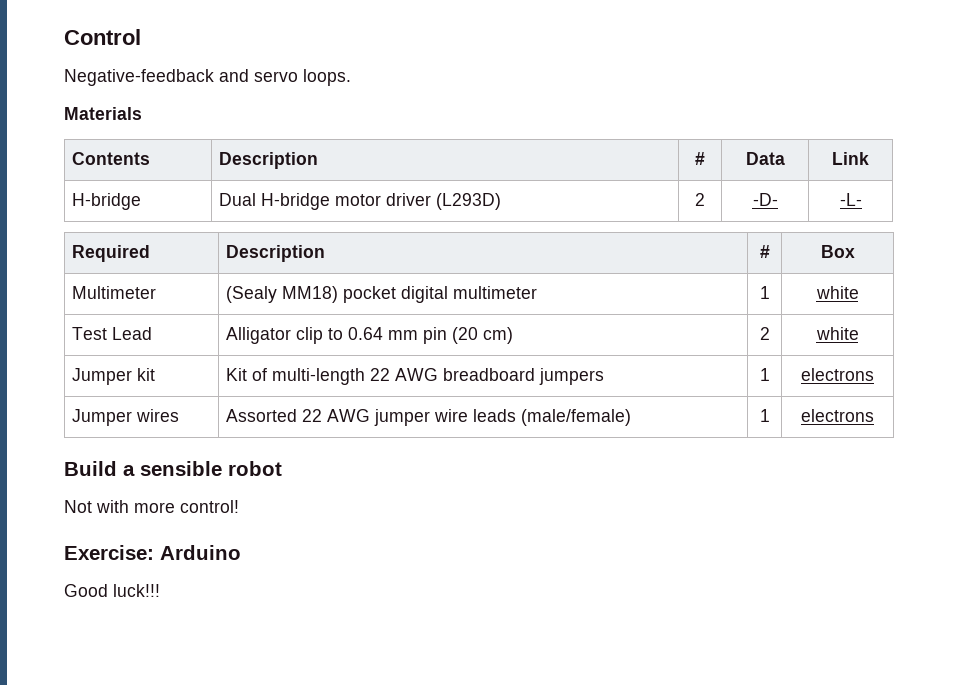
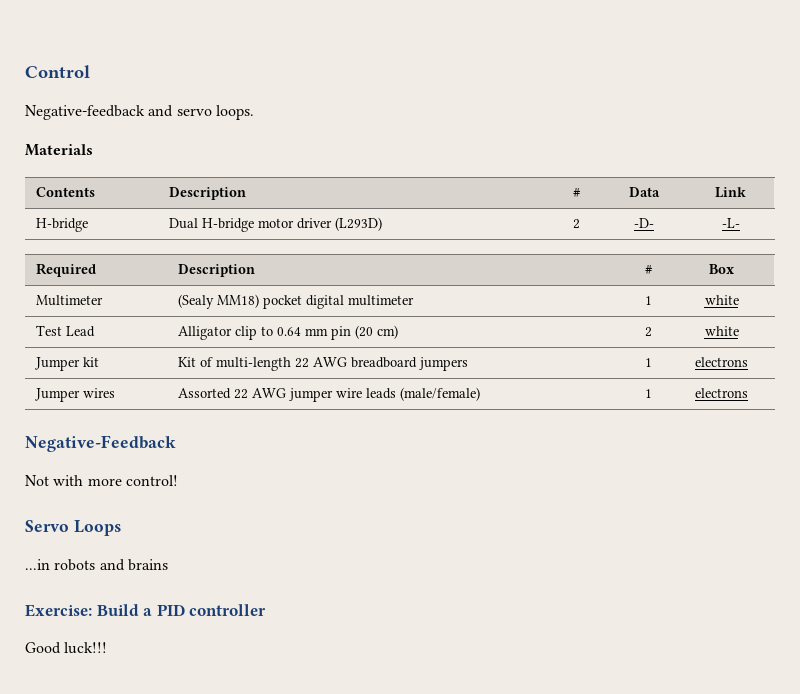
[64,461,282,476] Build a sensible robot -> [25,435,176,452] Negative-Feedback
[64,545,241,560] Exercise: Arduino -> [25,520,121,536] [25,559,168,571] [25,604,267,617] Servo Loops // ...in robots and brains // Exercise: Build a PID controller

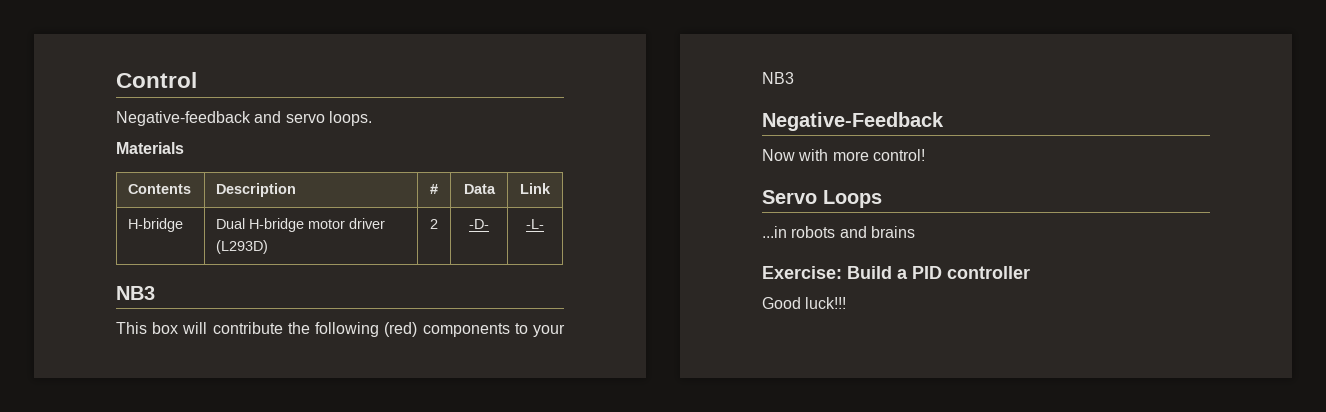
[35,263,96,277] [177,264,255,277] [644,265,653,274] [709,264,734,274] [35,295,103,306] [177,294,414,309] [644,296,652,305] [704,295,739,305] [35,325,95,337] [177,325,398,340] [644,327,652,337] [704,326,739,336] [34,357,99,371] [177,357,468,371] [644,358,652,367] [695,357,748,367] [34,388,115,402] [177,387,480,402] [644,389,652,398] [695,388,748,398] // Required | Description | # | Box // Multimeter | (Sealy MM18) pocket digital multimeter | 1 | white // Test Lead | Alligator clip to 0.64 mm pin (20 cm) | 2 | white // Jumper kit | Kit of multi-length 22 AWG breadboard jumpers | 1 | electrons // Jumper wires | Assorted 22 AWG jumper wire leads (male/female) | 1 | electrons -> [116,286,155,300] [116,322,565,337] [762,72,794,84] // NB3 // This box will contribute the following (red) components to your NB3
[25,475,49,486] Not -> [762,149,795,161] Now

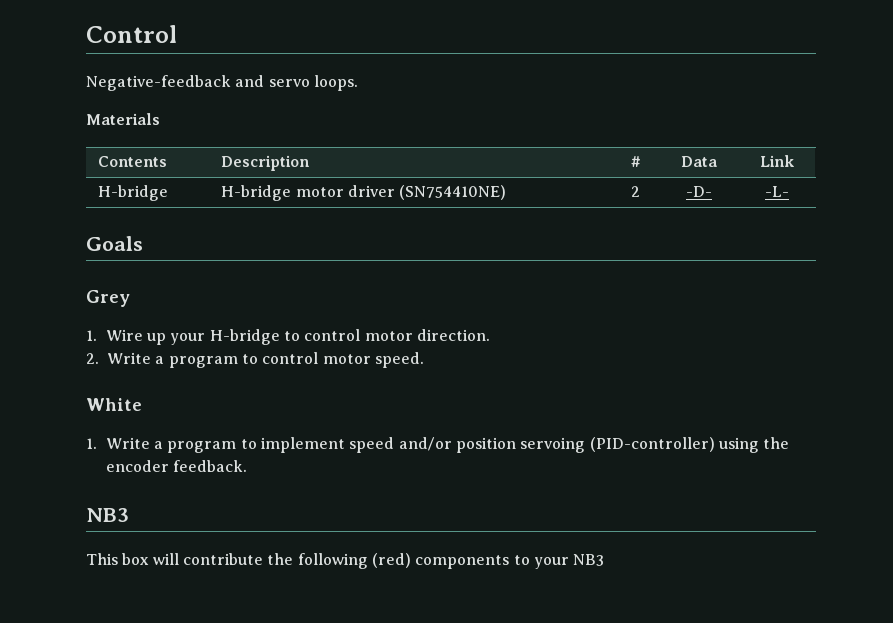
[216,218,246,229] Dual -> (169, 193) none
[216,240,269,254] (L293D) -> [399,185,507,200] (SN754410NE)
(544, 224) none -> [86,236,143,251] [86,290,130,307] [86,329,491,345] [86,352,424,368] [86,398,142,411] [86,437,790,453] [105,460,248,472] // Goals // Grey // 1. Wire up your H-bridge to control motor direction. // 2. Write a program to control motor speed. // White // 1. Write a program to implement speed and/or position servoing (PID-controller) using the encoder feedback.
[762,112,944,131] [762,149,925,161] [762,190,882,208] [762,226,915,238] [762,266,1030,279] [762,297,847,309] // Negative-Feedback // Now with more control! // Servo Loops // ...in robots and brains // Exercise: Build a PID controller // Good luck!!! -> (605, 560) none

